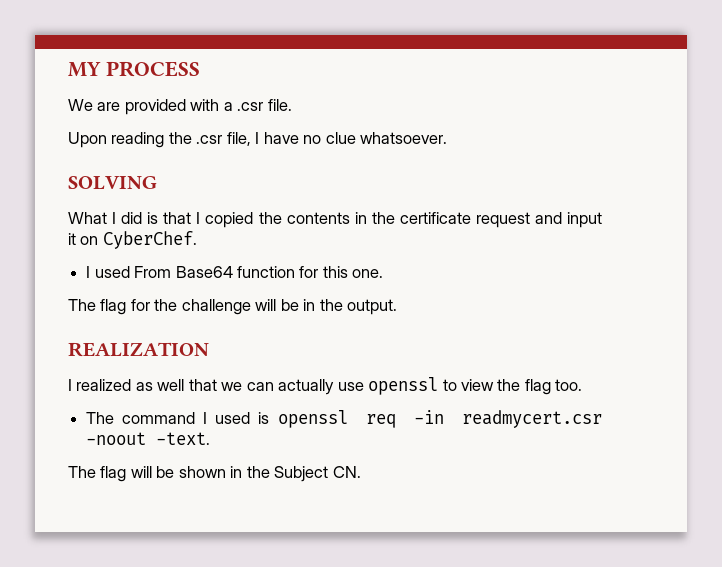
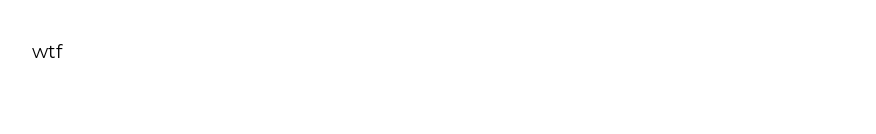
[68,61,200,77] [68,99,292,115] [68,132,448,148] [68,176,157,190] [68,212,602,228] [68,231,197,249] [86,266,384,278] [68,299,398,315] [68,342,209,357] [68,377,583,395] [86,410,602,428] [86,432,211,445] [68,466,361,482] MY PROCESS // We are provided with a .csr file. // Upon reading the .csr file, I have no clue whatsoever. // SOLVING // What I did is that I copied the contents in the certificate request and input it on CyberChef. // I used From Base64 function for this one. // The flag for the challenge will be in the output. // REALIZATION // I realized as well that we can actually use openssl to view the flag too. // The command I used is openssl req -in readmycert.csr -noout -text. // The flag will be shown in the Subject CN. -> [32,44,63,58] wtf

